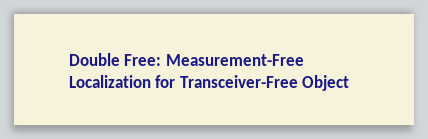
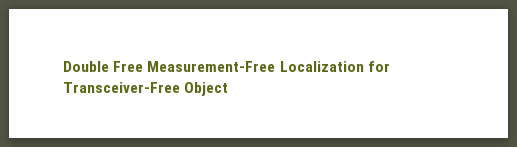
[124,54,162,66] Free: -> [113,61,144,72] Free

